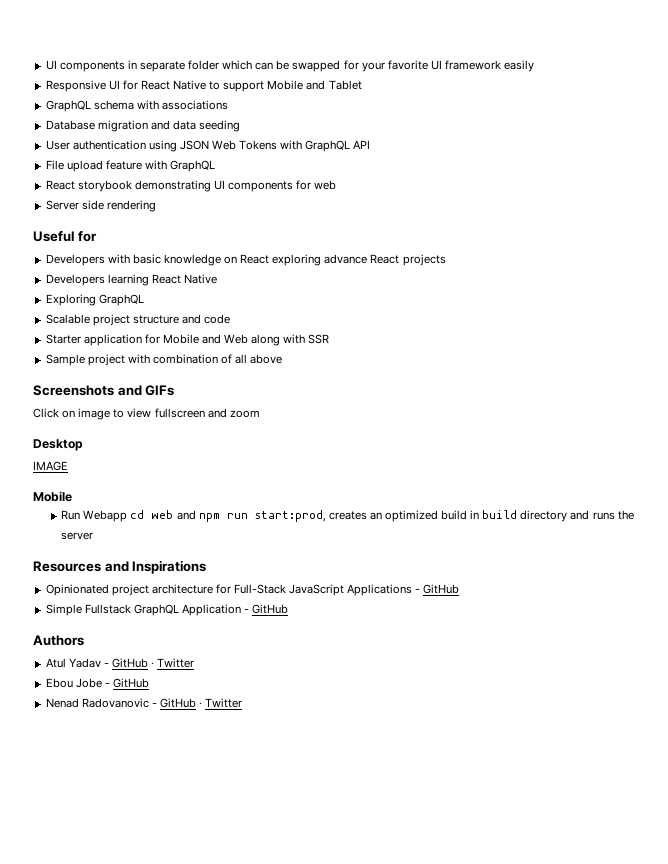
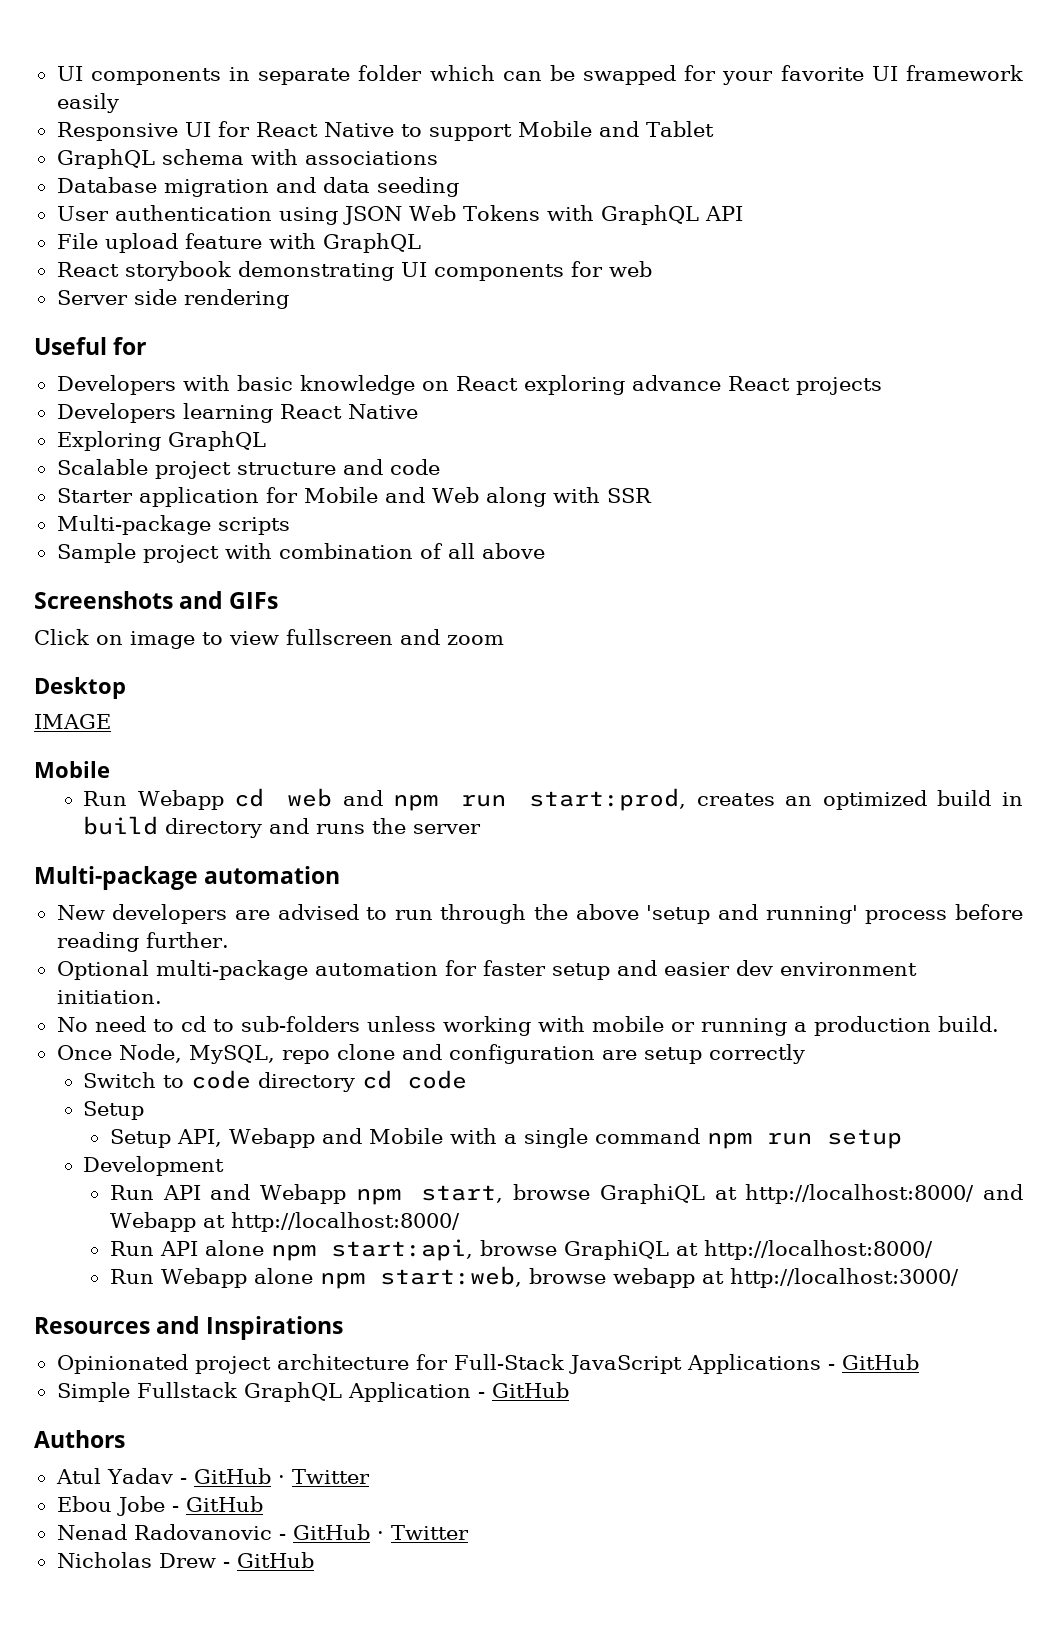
(330, 339) none -> [56,515,290,535] // Multi-package scripts
(94, 536) none -> [34,866,341,890] [56,904,1023,924] [56,932,229,952] [56,960,917,980] [56,990,162,1004] [56,1016,999,1036] [56,1044,805,1064] [83,1070,468,1092] [83,1101,145,1120] [109,1128,902,1149] [83,1156,225,1176] [109,1184,1023,1205] [109,1212,460,1232] [109,1239,933,1261] [109,1266,959,1289] // Multi-package automation // New developers are advised to run through the above 'setup and running' process before reading further. // Optional multi-package automation for faster setup and easier dev environment initiation. // No need to cd to sub-folders unless working with mobile or running a production build. // Once Node, MySQL, repo clone and configuration are setup correctly // Switch to code directory cd code // Setup // Setup API, Webapp and Mobile with a single command npm run setup // Development // Run API and Webapp npm start, browse GraphiQL at http://localhost:8000/ and Webapp at http://localhost:8000/ // Run API alone npm start:api, browse GraphiQL at http://localhost:8000/ // Run Webapp alone npm start:web, browse webapp at http://localhost:3000/
(243, 703) none -> [56,1552,314,1568] // Nicholas Drew - GitHub

